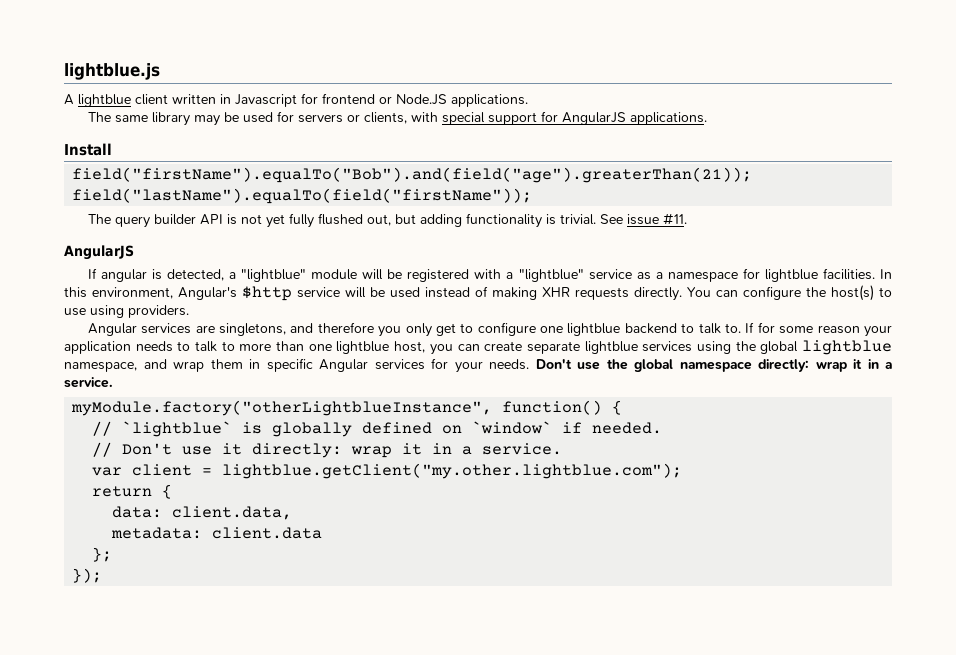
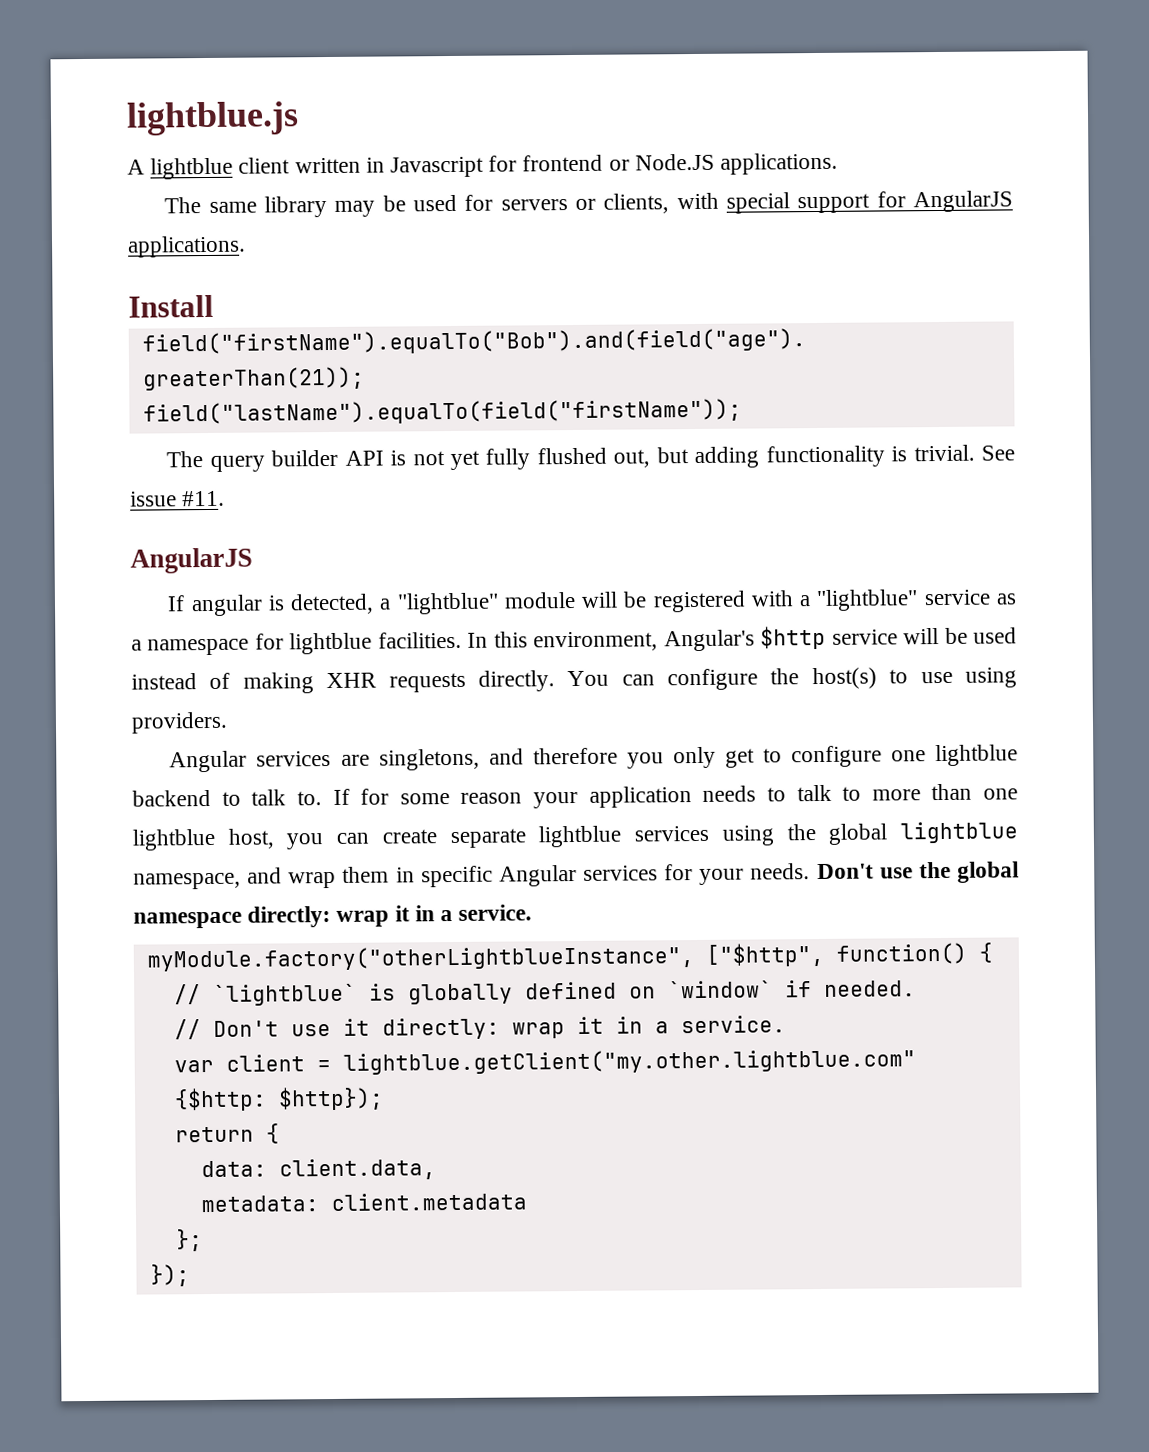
(493, 408) none -> [705,942,824,967] ["$http",
[222,463,683,479] lightblue.getClient("my.other.lightblue.com"); -> [342,1048,916,1075] [173,1086,384,1112] lightblue.getClient("my.other.lightblue.com" {$http: $http});
[212,527,323,539] client.data -> [330,1192,527,1212] client.metadata

